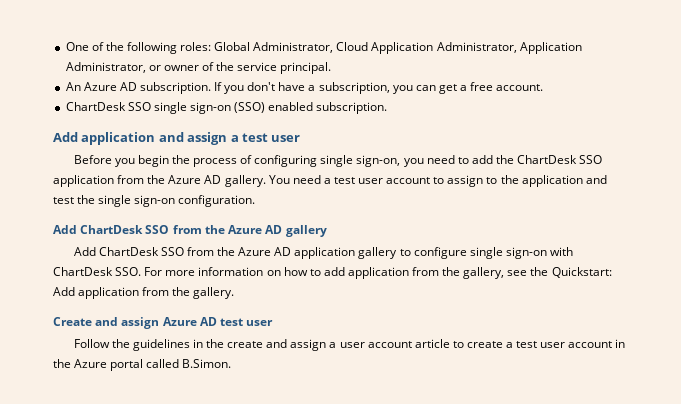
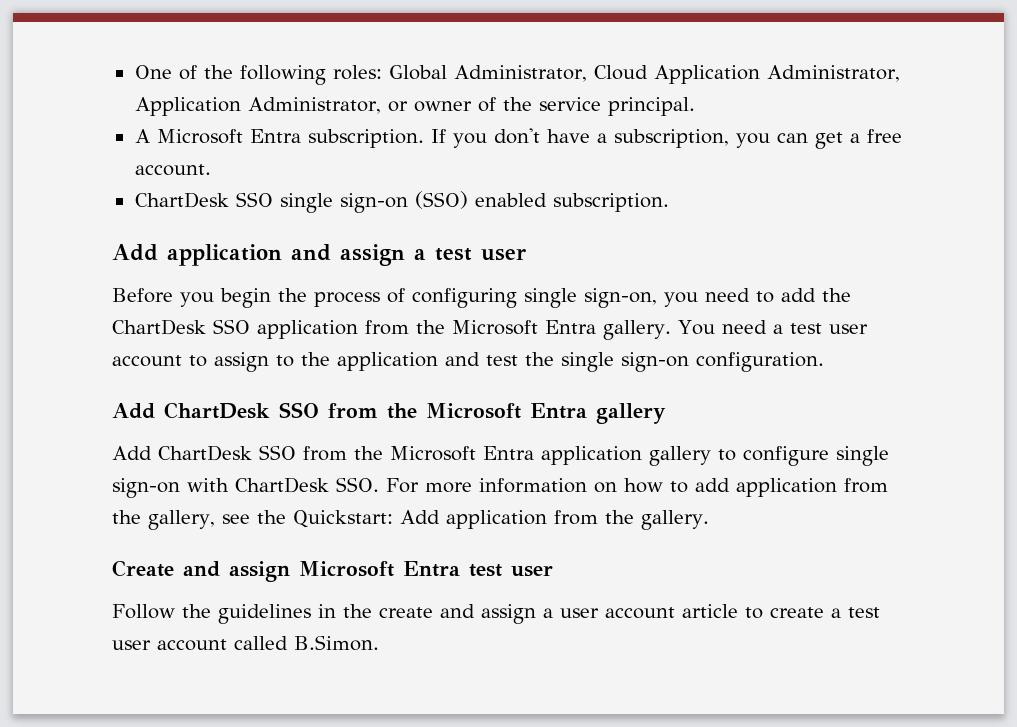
[65,82,137,91] An Azure AD -> [134,129,301,144] A Microsoft Entra
[168,175,222,184] Azure AD -> [452,320,596,335] Microsoft Entra
[228,225,283,234] Azure AD -> [426,403,587,419] Microsoft Entra
[238,247,292,256] Azure AD -> [390,446,534,461] Microsoft Entra
[162,317,217,326] Azure AD -> [299,561,460,577] Microsoft Entra
[615,339,626,348] [53,359,144,371] in the Azure portal -> (227, 645) none

